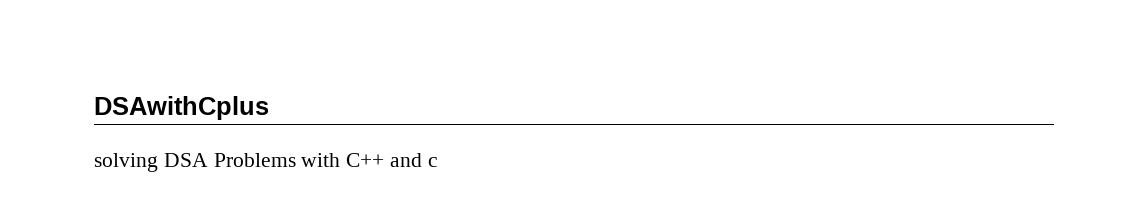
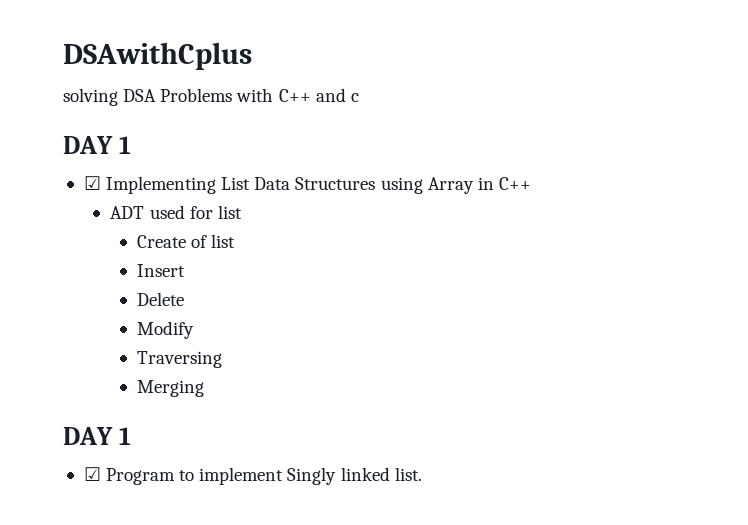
(438, 162) none -> [63,136,131,154] [83,176,531,194] [110,205,242,219] [137,234,236,248] [137,264,186,277] [137,292,185,306] [137,321,195,339] [137,351,223,368] [137,380,205,397] [63,427,131,445] [83,467,422,485] // DAY 1 // ☑ Implementing List Data Structures using Array in C++ // ADT used for list // Create of list // Insert // Delete // Modify // Traversing // Merging // DAY 1 // ☑ Program to implement Singly linked list.

